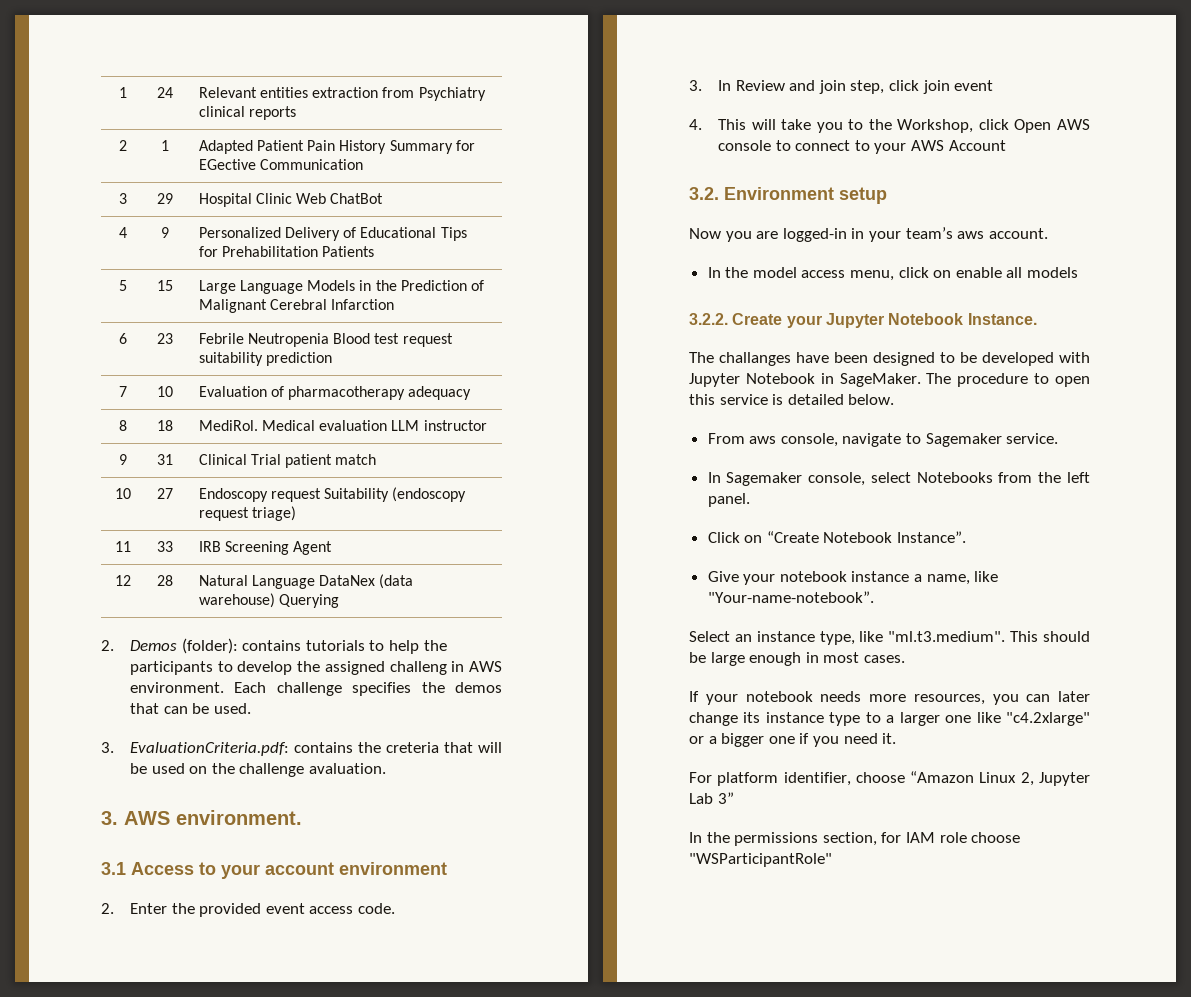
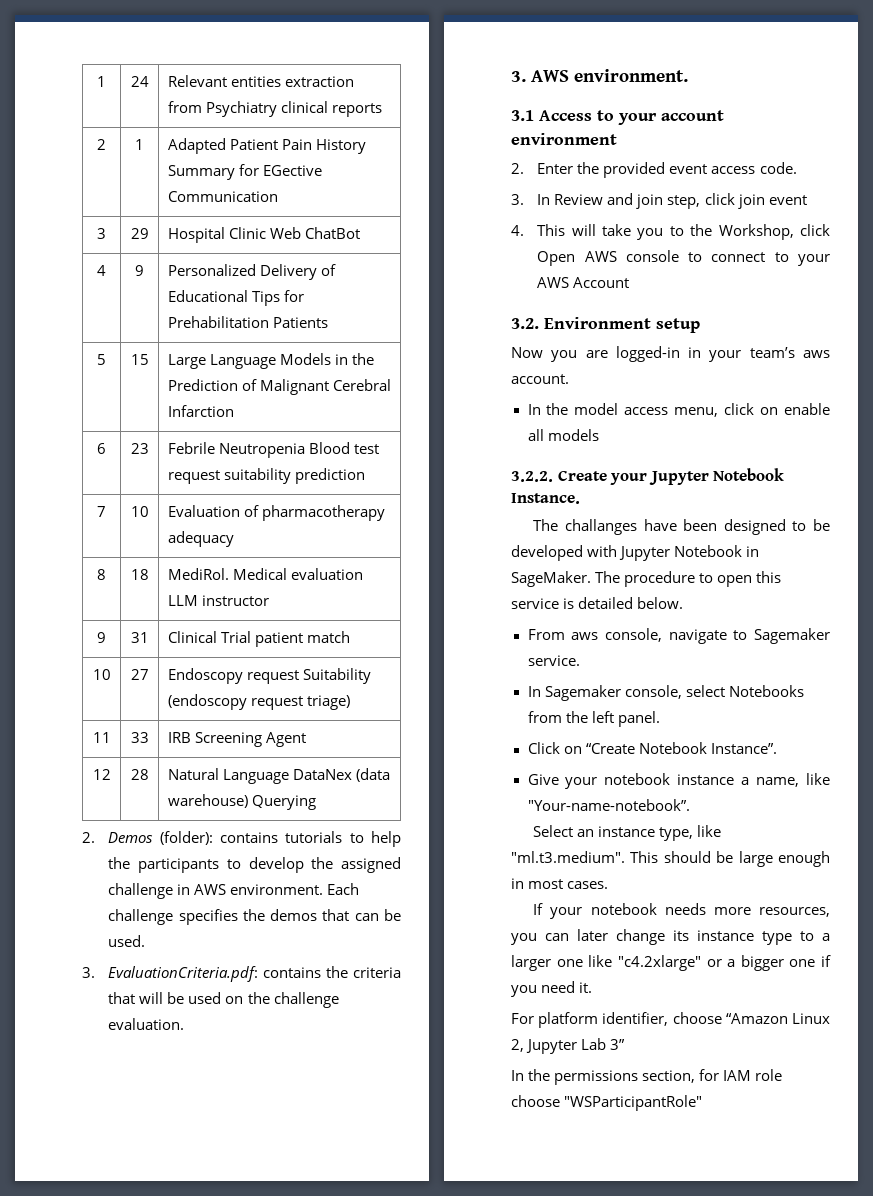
[389,661,447,675] challeng -> [108,883,174,899] challenge
[386,742,440,753] creteria -> [353,967,401,978] criteria
[308,763,386,774] avaluation. -> [108,1018,185,1030] evaluation.

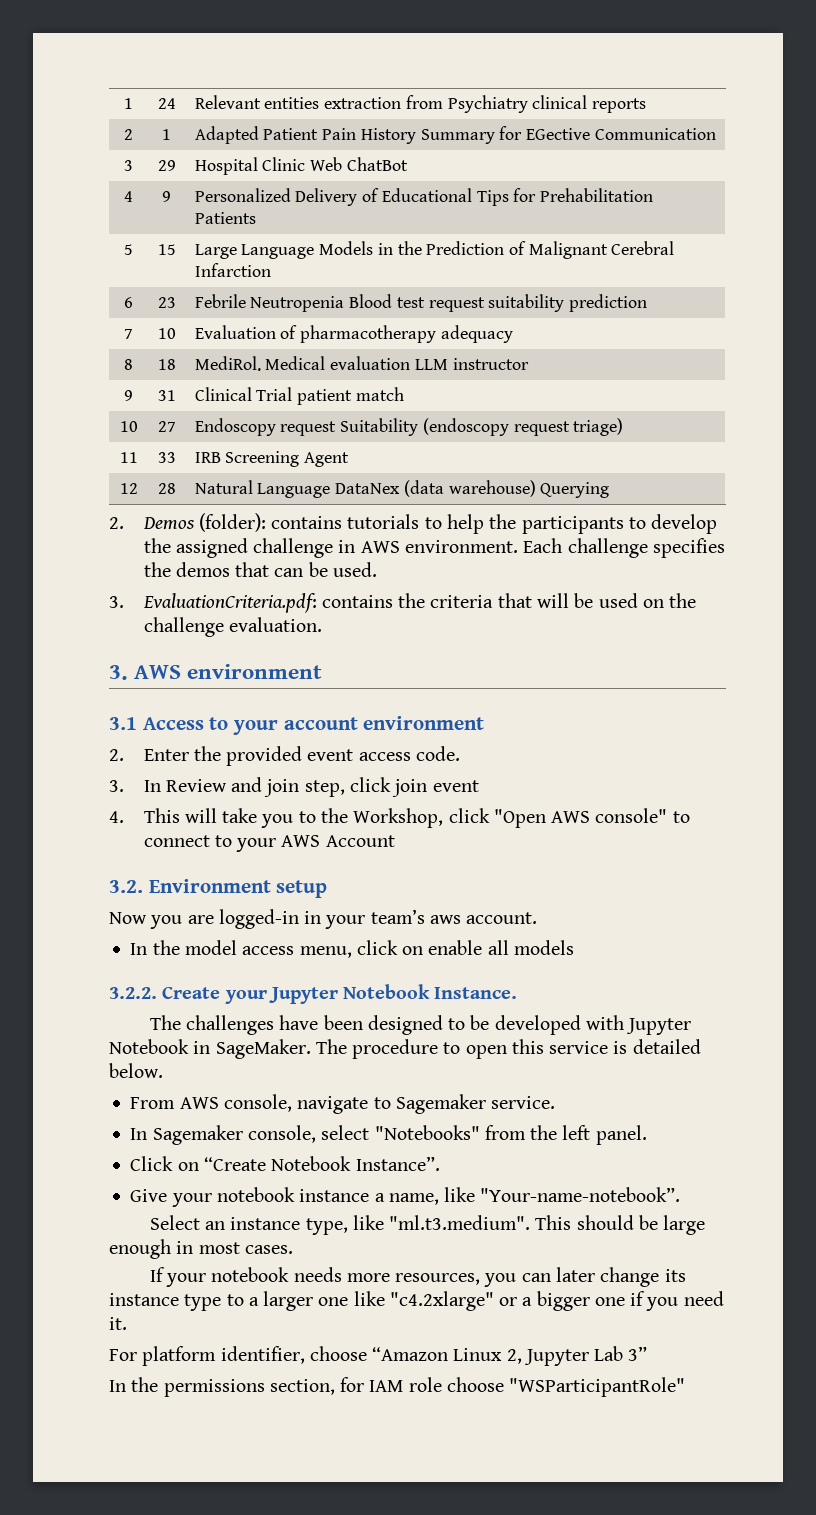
[574,69,689,82] environment. -> [187,664,323,679] environment
[537,250,679,266] Open AWS console -> [493,808,668,828] "Open AWS console"
[564,519,637,535] challanges -> [186,1015,275,1035] challenges
[571,632,599,640] aws -> [179,1097,219,1109] AWS
[728,685,804,697] Notebooks -> [374,1125,480,1140] "Notebooks"

